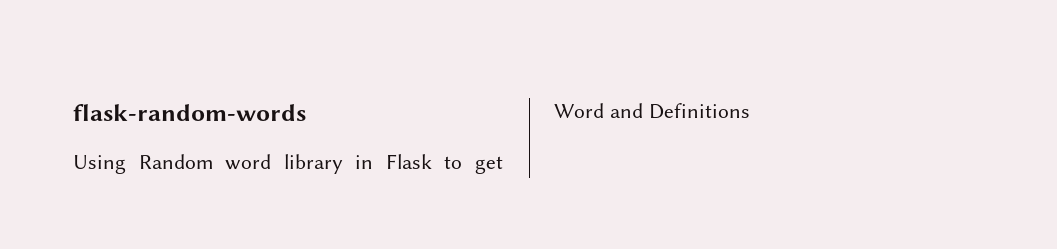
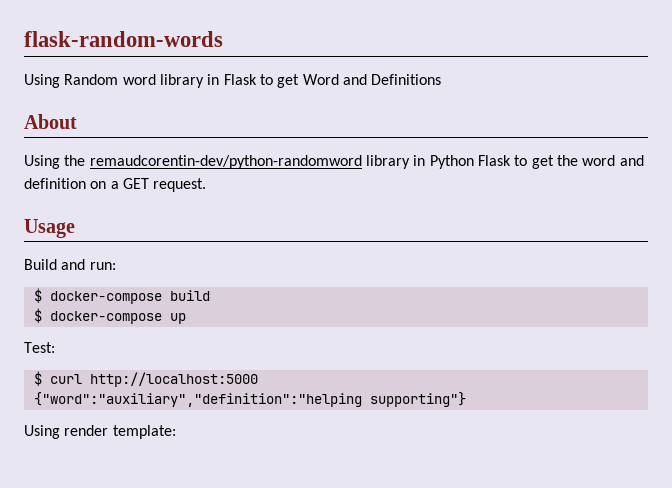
(750, 111) none -> [24,114,77,129] [24,155,644,169] [24,178,207,192] [24,219,75,238] [24,259,116,270] [33,288,210,304] [33,308,186,324] [24,342,55,353] [33,371,258,387] [33,392,466,407] [24,425,176,439] // About // Using the remaudcorentin-dev/python-randomword library in Python Flask to get the word and definition on a GET request. // Usage // Build and run: // $ docker-compose build // $ docker-compose up // Test: // $ curl http://localhost:5000 // {"word":"auxiliary","definition":"helping supporting"} // Using render template:

